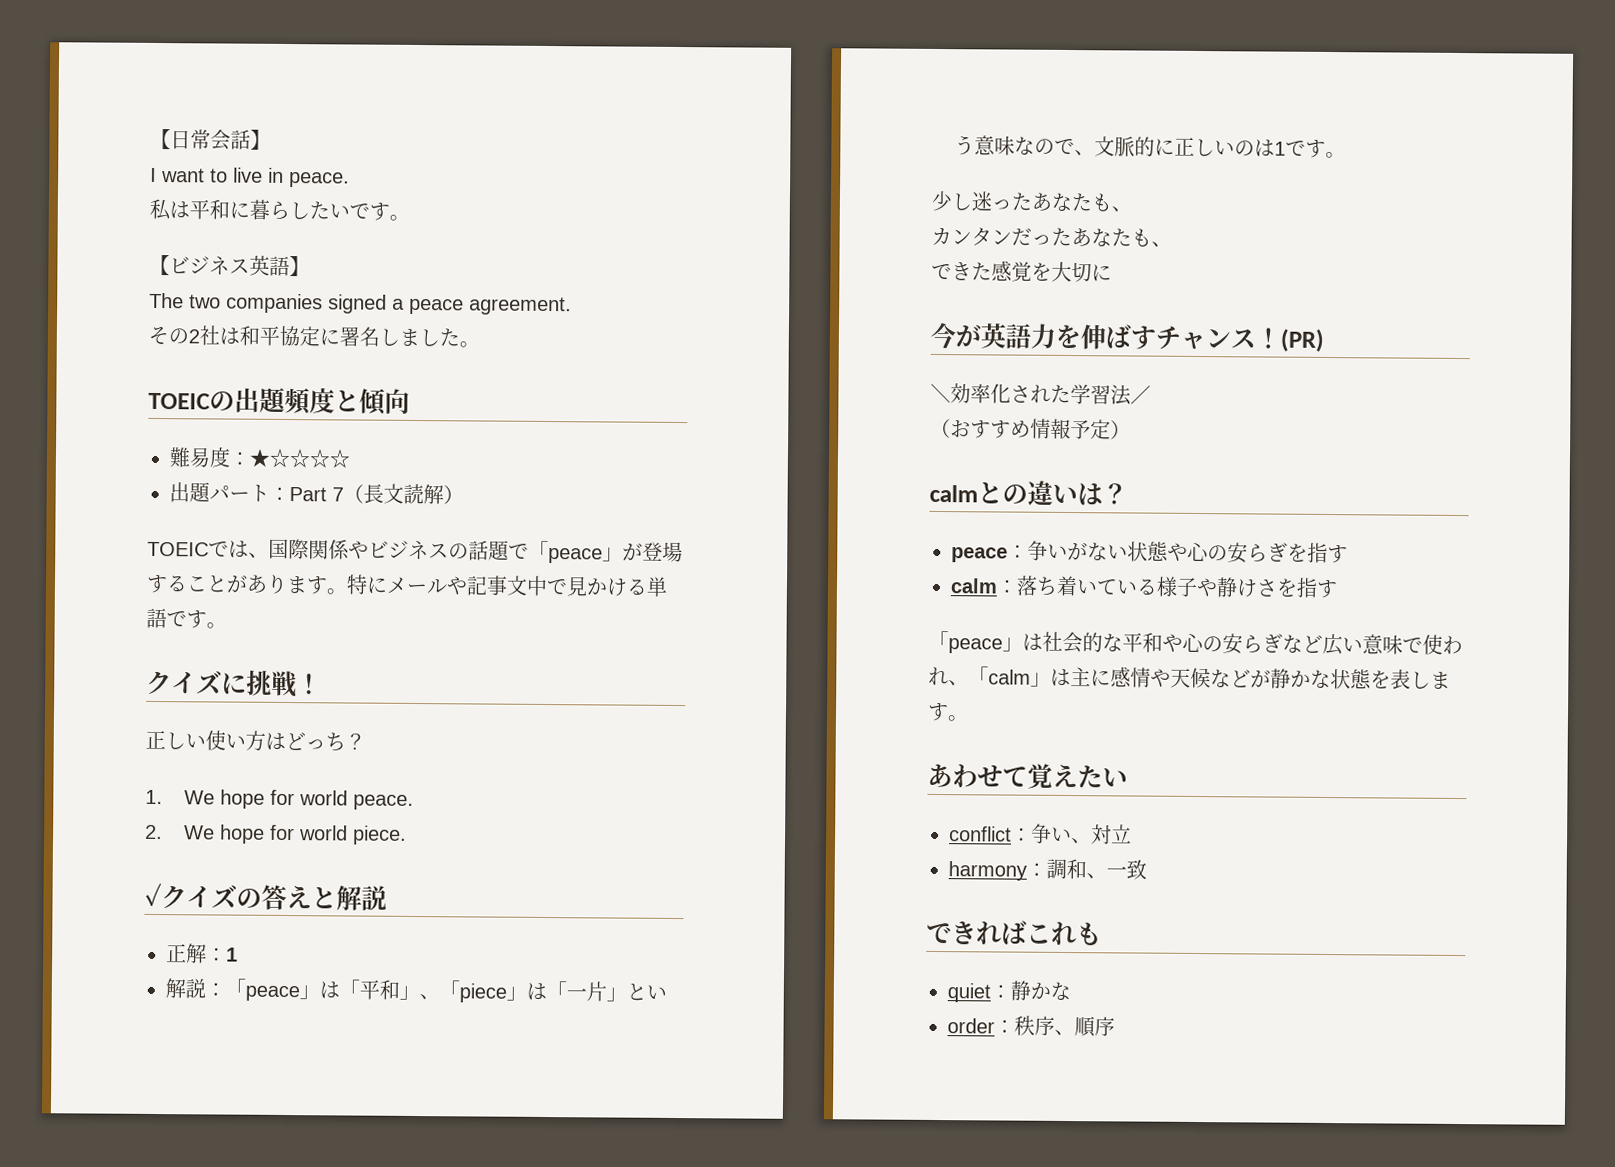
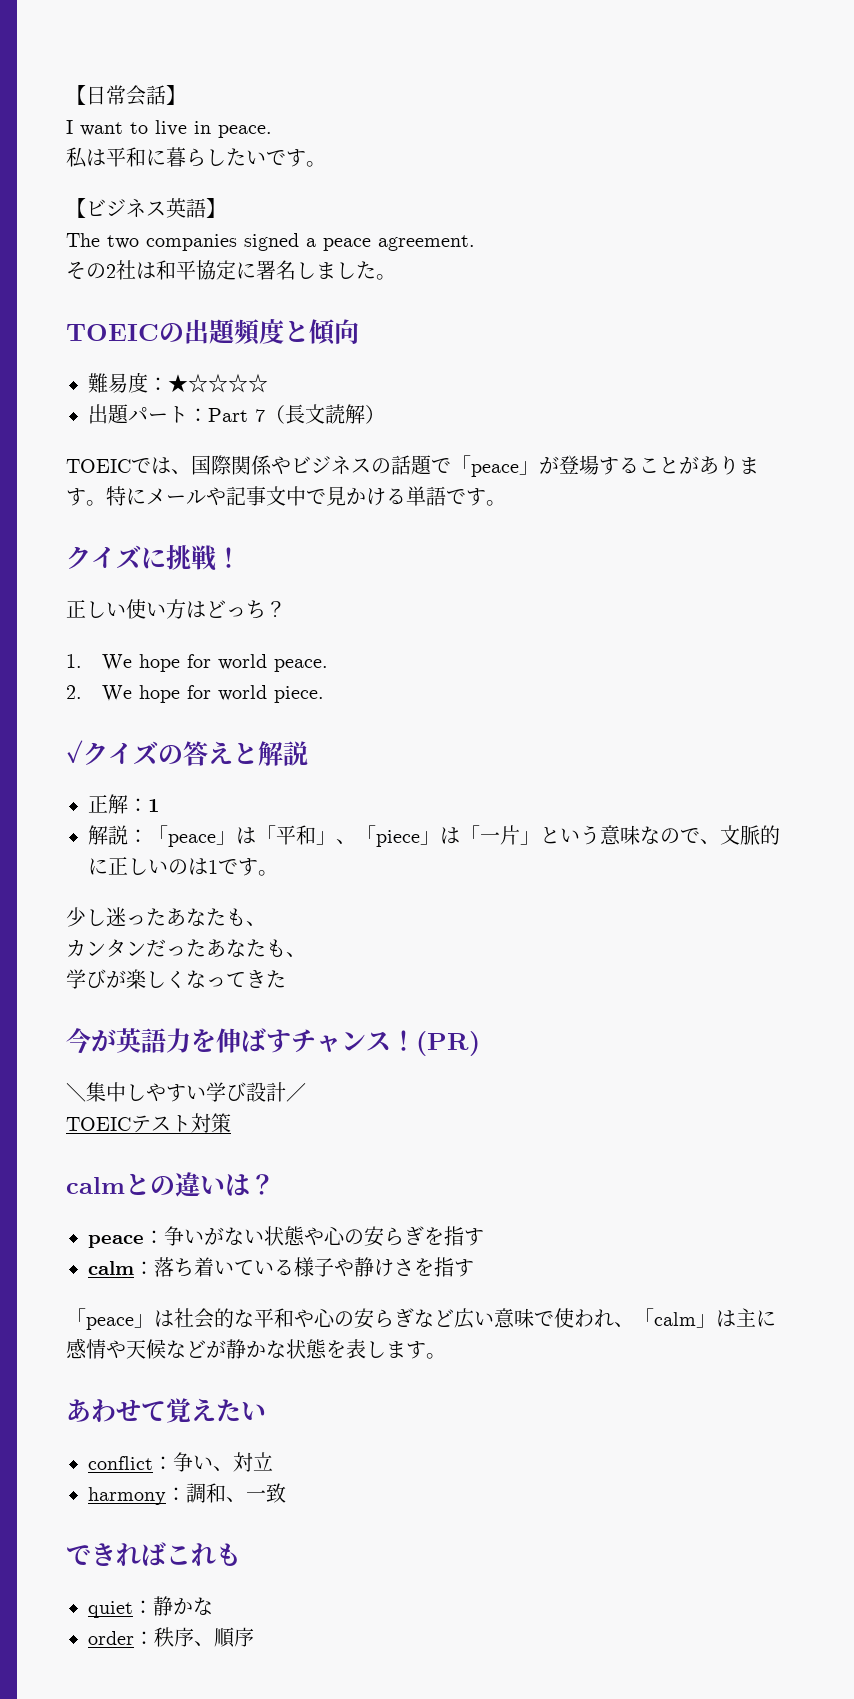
[931,260,1112,283] できた感覚を大切に -> [66,969,286,989] 学びが楽しくなってきた
[950,383,1151,406] [930,418,1131,440] 効率化された学習法／ // （おすすめ情報予定） -> [86,1082,306,1102] [66,1113,231,1133] 集中しやすい学び設計／ // TOEICテスト対策

